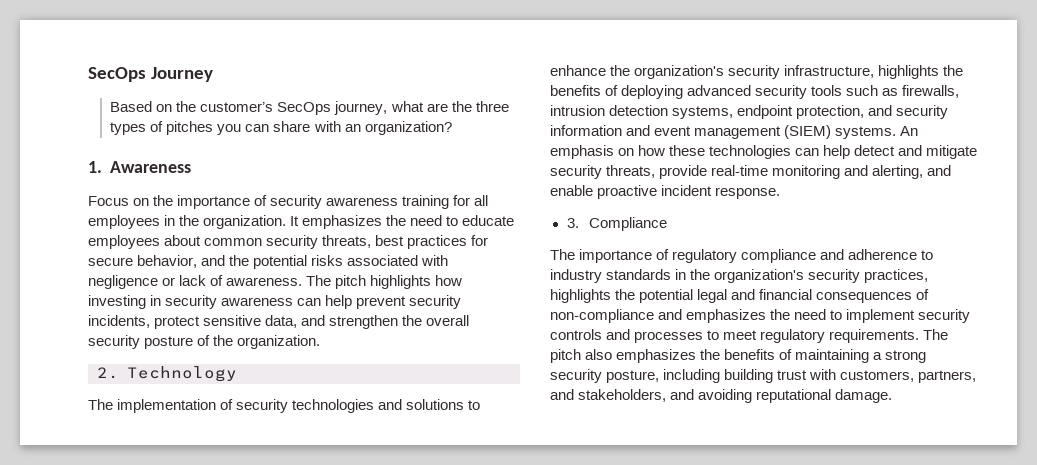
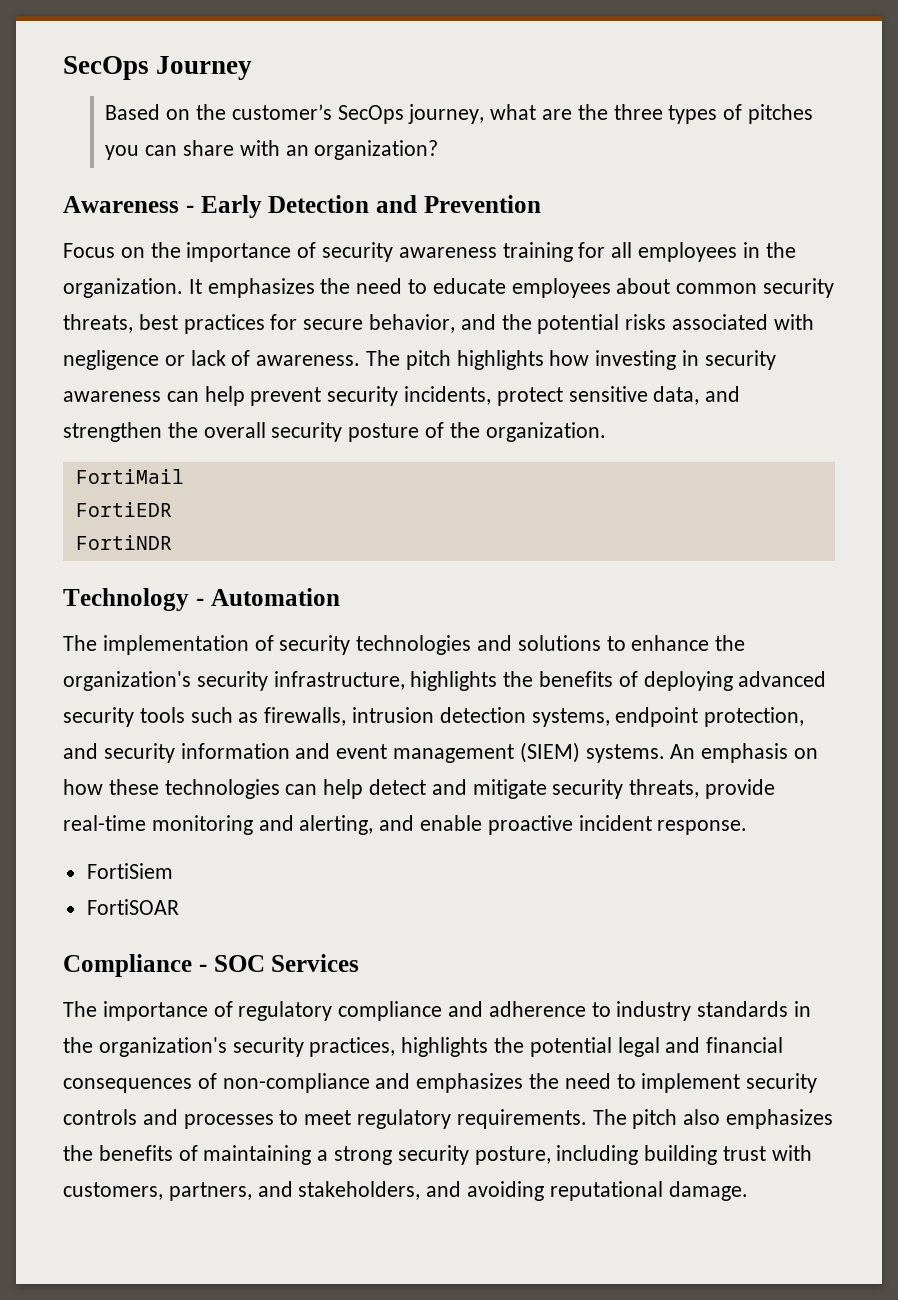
[88,161,102,173] 1. -> (439, 150) none
(192, 167) none -> [185,195,541,218] - Early Detection and Prevention
[97,367,119,379] 2. -> [75,469,184,484] [75,502,172,517] [75,535,172,550] FortiMail // FortiEDR // FortiNDR //
(237, 374) none -> [195,588,340,606] - Automation
[566,218,579,228] 3. -> [86,863,173,879] [86,899,179,915] FortiSiem // FortiSOAR //
(667, 224) none -> [198,954,360,972] - SOC Services

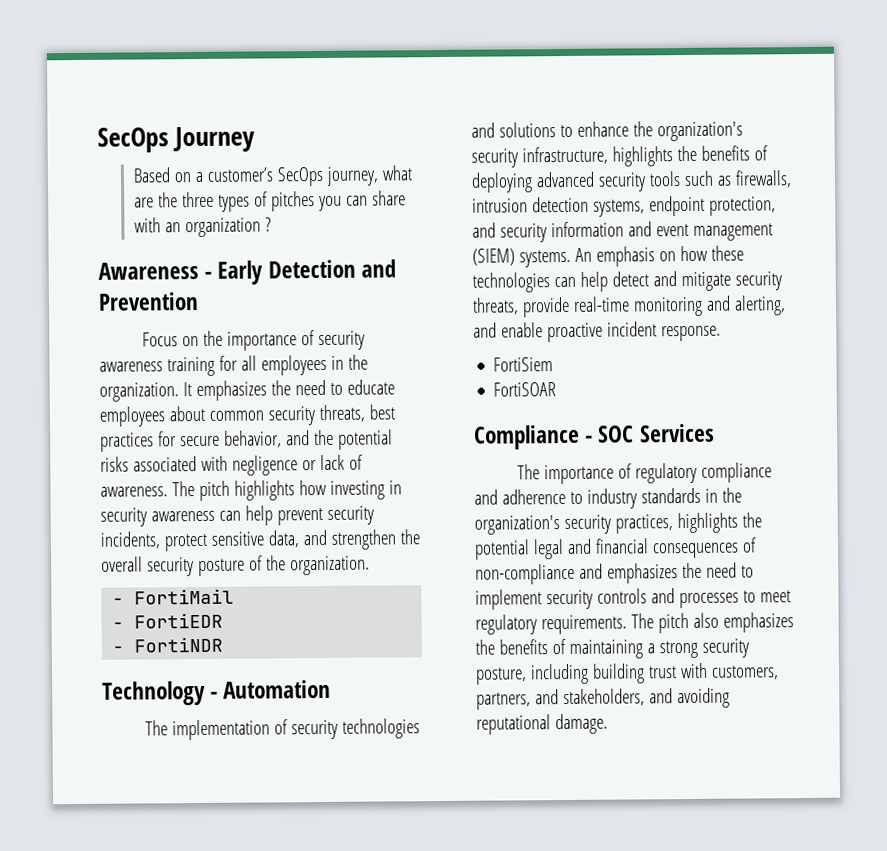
[196,104,227,120] the -> [195,171,204,183] a
[314,140,439,160] organization? -> [185,217,272,238] organization ?
(606, 432) none -> [112,597,125,605] -
(184, 476) none -> [112,621,125,629] -
(172, 509) none -> [112,645,125,653] -

